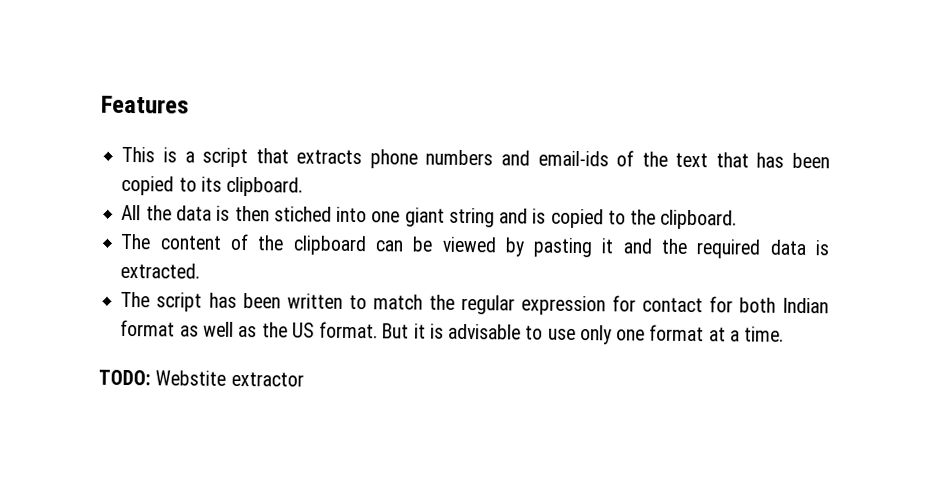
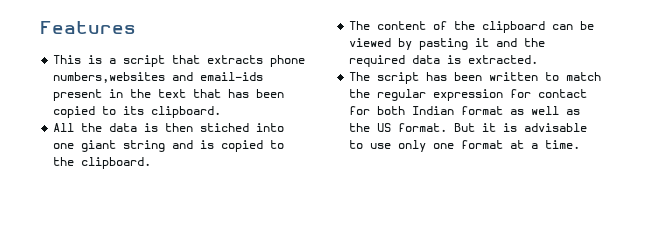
[425,149,494,166] numbers -> [53,72,166,83] numbers,websites
[616,150,635,167] of -> [53,89,124,101] present in
[98,369,304,387] // TODO: Webstite extractor -> (581, 144) none

